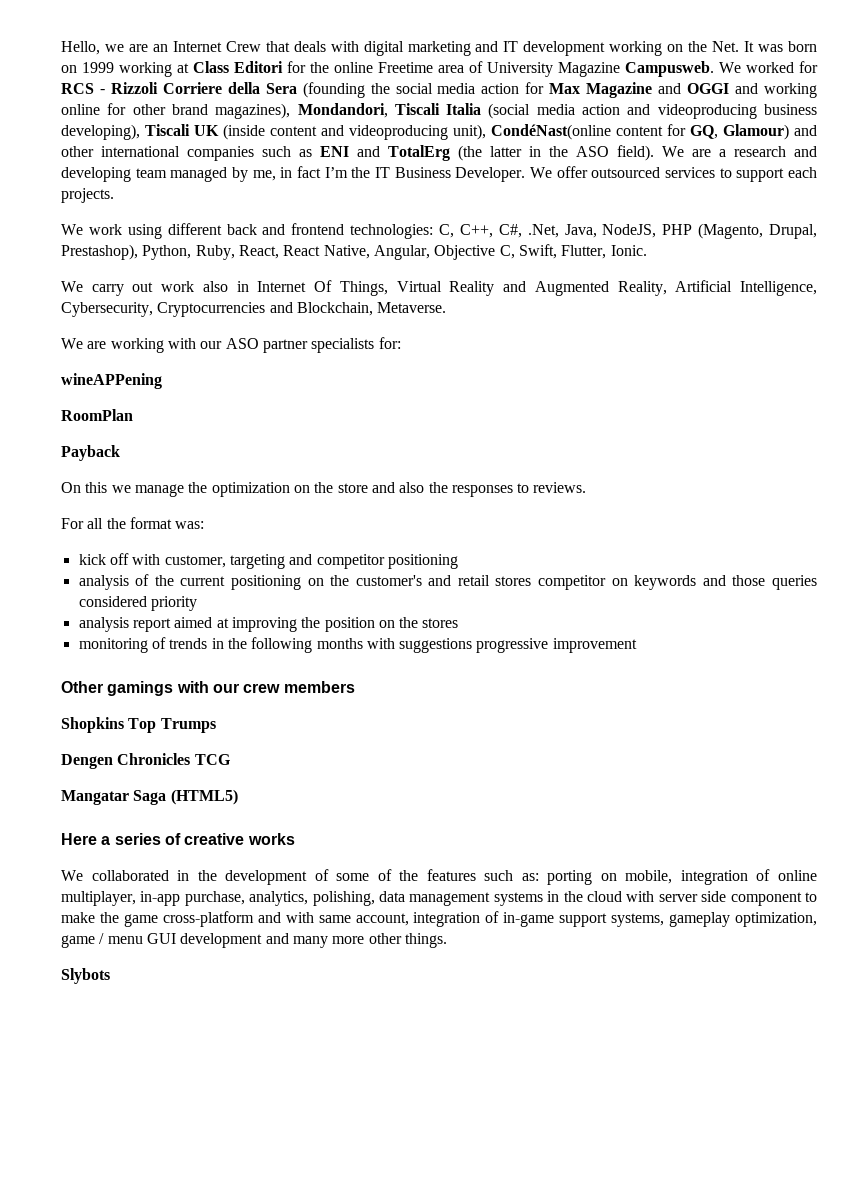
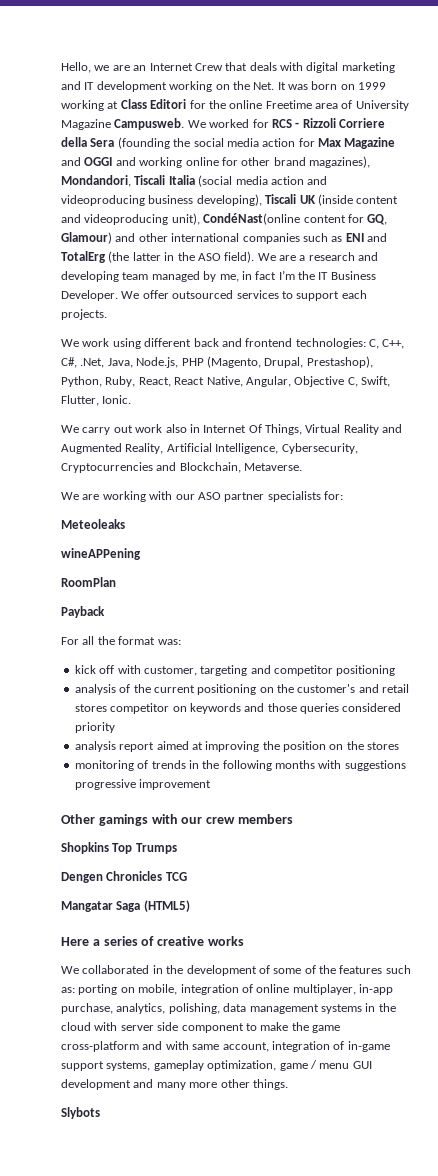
[602,224,657,238] NodeJS, -> [136,357,179,368] Node.js,
(401, 343) none -> [61,519,125,529] // Meteoleaks
[61,482,587,497] // On this we manage the optimization on the store and also the responses to reviews. -> (105, 612) none

